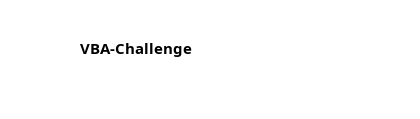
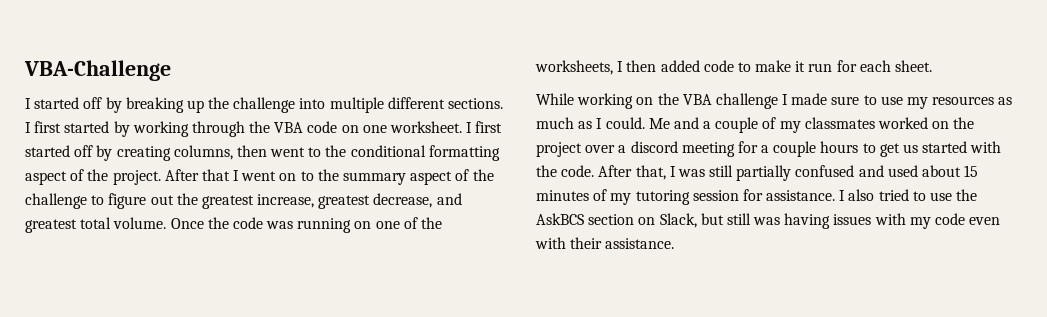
(192, 50) none -> [25,97,504,113] [25,121,503,137] [25,145,500,161] [25,169,494,185] [25,193,462,209] [25,217,443,233] [535,60,933,75] [536,93,1013,109] [536,117,975,133] [536,141,1002,157] [536,165,979,181] [536,189,978,205] [536,213,1001,229] [535,237,675,249] // I started off by breaking up the challenge into multiple different sections. I first started by working through the VBA code on one worksheet. I first started off by creating columns, then went to the conditional formatting aspect of the project. After that I went on to the summary aspect of the challenge to figure out the greatest increase, greatest decrease, and greatest total volume. Once the code was running on one of the worksheets, I then added code to make it run for each sheet. // While working on the VBA challenge I made sure to use my resources as much as I could. Me and a couple of my classmates worked on the project over a discord meeting for a couple hours to get us started with the code. After that, I was still partially confused and used about 15 minutes of my tutoring session for assistance. I also tried to use the AskBCS section on Slack, but still was having issues with my code even with their assistance.

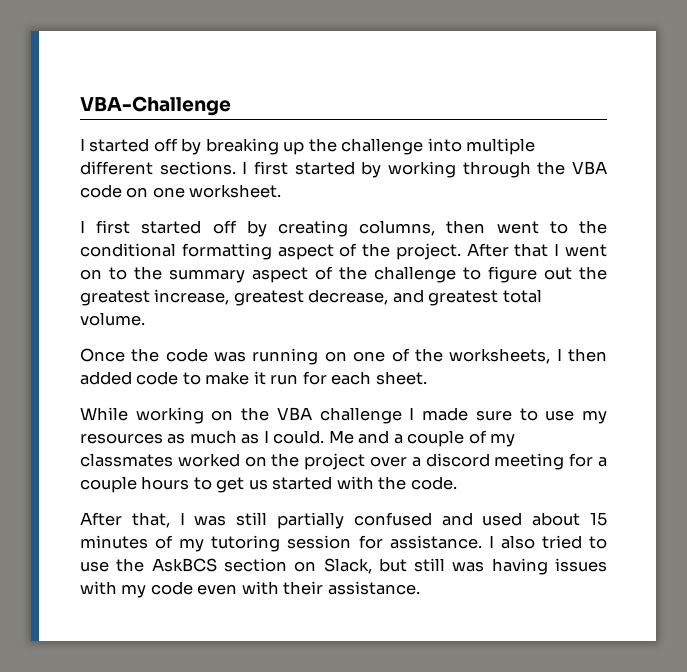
(463, 127) none -> (282, 191) //
(167, 223) none -> (145, 319) //
(595, 171) none -> (457, 483) //

